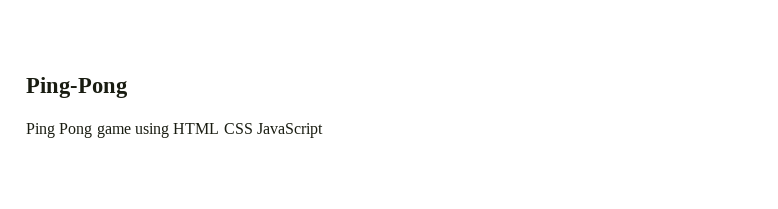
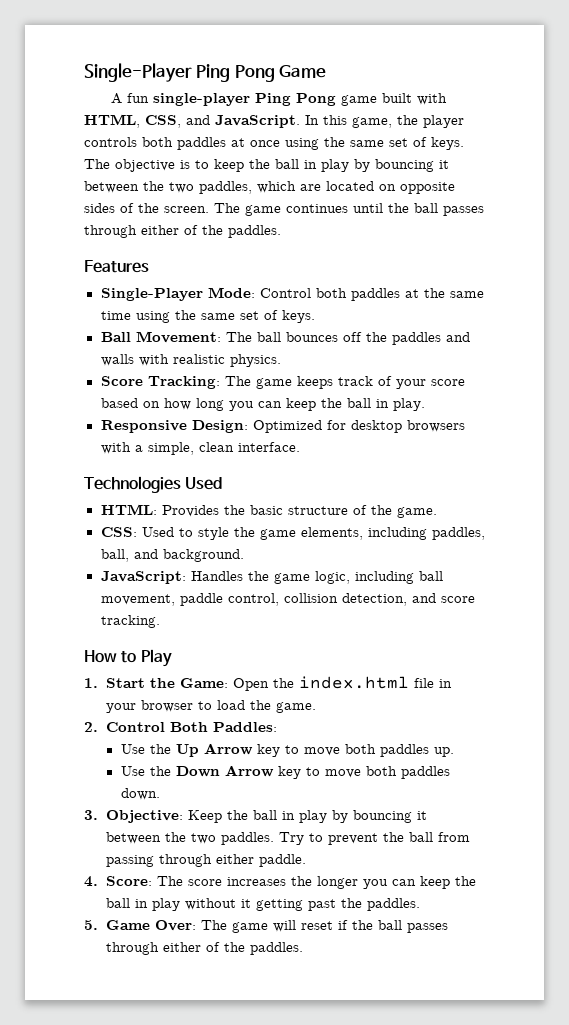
[26,77,128,98] [26,123,323,138] Ping-Pong // Ping Pong game using HTML CSS JavaScript -> [84,63,327,82] [111,93,448,106] [84,114,464,128] [84,137,464,150] [84,159,449,172] [84,181,455,194] [84,203,484,216] [84,225,281,238] [84,260,149,273] [100,287,484,301] [100,310,315,323] [100,331,470,345] [100,354,281,367] [100,376,465,389] [100,398,425,411] [100,420,465,433] [100,442,300,455] [84,476,223,493] [100,504,437,518] [100,527,485,540] [100,549,244,562] [100,571,443,584] [100,593,475,606] [100,615,160,628] [84,649,172,667] [84,676,452,691] [105,700,316,713] [84,722,277,732] [120,743,454,757] [120,765,450,779] [120,788,160,800] [84,810,427,823] [105,832,470,845] [105,854,306,867] [84,876,476,889] [105,898,420,911] [84,920,448,933] [105,942,303,955] Single-Player Ping Pong Game // A fun single-player Ping Pong game built with HTML, CSS, and JavaScript. In this game, the player controls both paddles at once using the same set of keys. The objective is to keep the ball in play by bouncing it between the two paddles, which are located on opposite sides of the screen. The game continues until the ball passes through either of the paddles. // Features // Single-Player Mode: Control both paddles at the same time using the same set of keys. // Ball Movement: The ball bounces off the paddles and walls with realistic physics. // Score Tracking: The game keeps track of your score based on how long you can keep the ball in play. // Responsive Design: Optimized for desktop browsers with a simple, clean interface. // Technologies Used // HTML: Provides the basic structure of the game. // CSS: Used to style the game elements, including paddles, ball, and background. // JavaScript: Handles the game logic, including ball movement, paddle control, collision detection, and score tracking. // How to Play // 1. Start the Game: Open the index.html file in your browser to load the game. // 2. Control Both Paddles: // Use the Up Arrow key to move both paddles up. // Use the Down Arrow key to move both paddles down. // 3. Objective: Keep the ball in play by bouncing it between the two paddles. Try to prevent the ball from passing through either paddle. // 4. Score: The score increases the longer you can keep the ball in play without it getting past the paddles. // 5. Game Over: The game will reset if the ball passes through either of the paddles.

